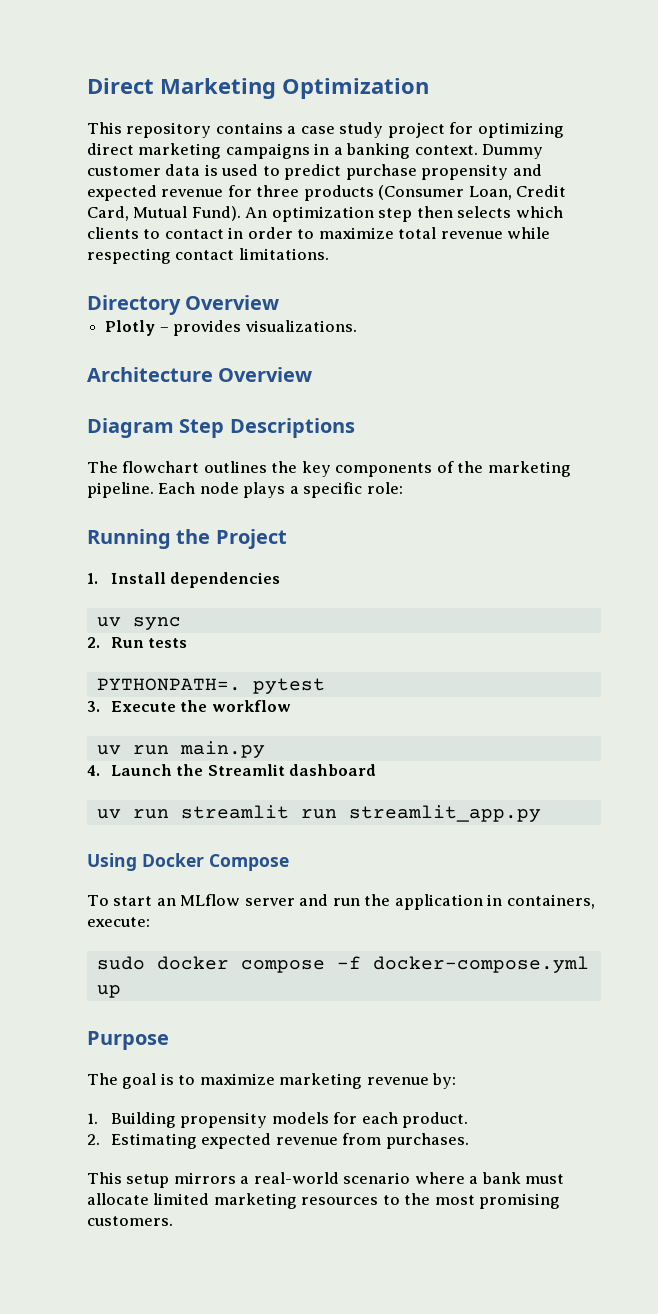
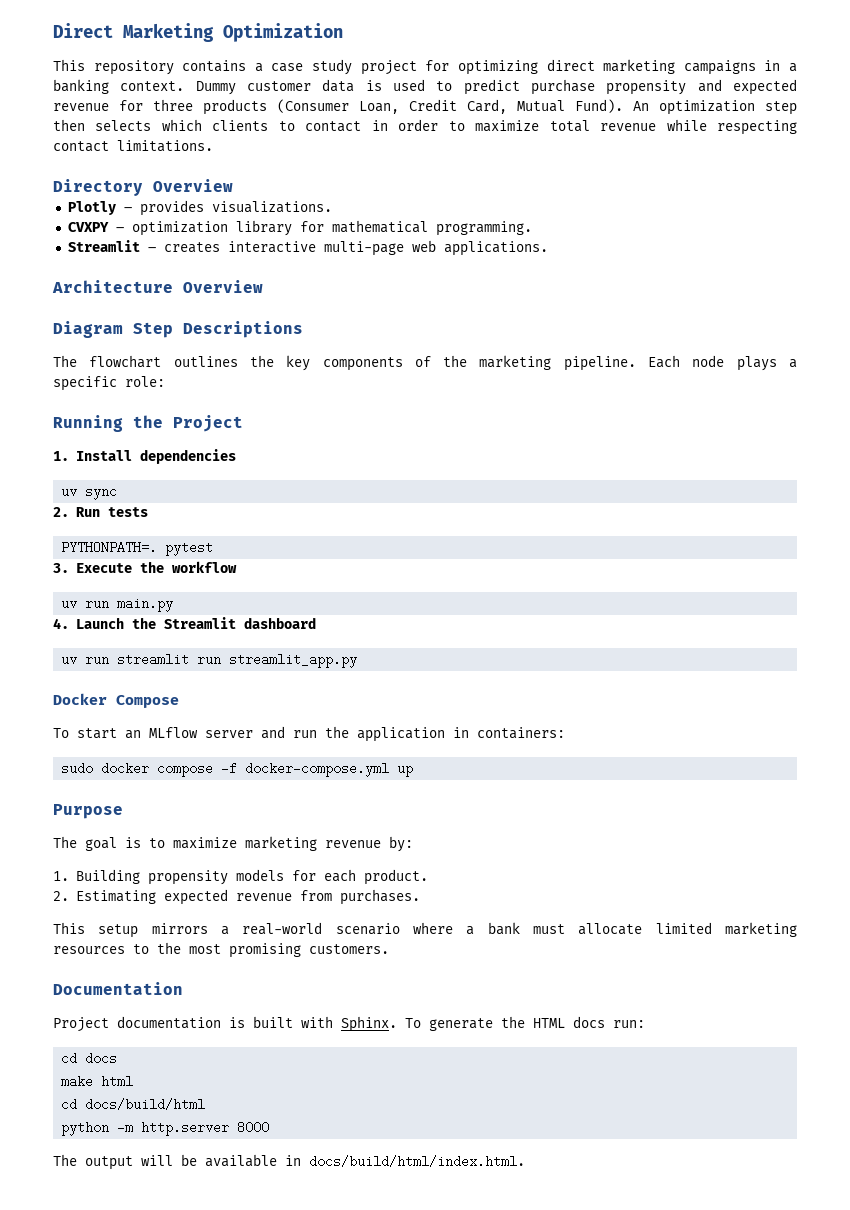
(357, 326) none -> [67,220,532,236] [67,240,548,256] // CVXPY – optimization library for mathematical programming. // Streamlit – creates interactive multi-page web applications.
[87,853,137,871] Using -> (358, 660) none
[506,894,595,909] [87,917,150,927] containers, execute: -> [477,727,565,739] containers:
(173, 1221) none -> [53,982,183,995] [53,1016,645,1032] [61,1052,118,1065] [61,1075,134,1088] [61,1098,206,1111] [61,1121,270,1136] [53,1154,525,1170] // Documentation // Project documentation is built with Sphinx. To generate the HTML docs run: // cd docs // make html // cd docs/build/html // python -m http.server 8000 // The output will be available in docs/build/html/index.html.

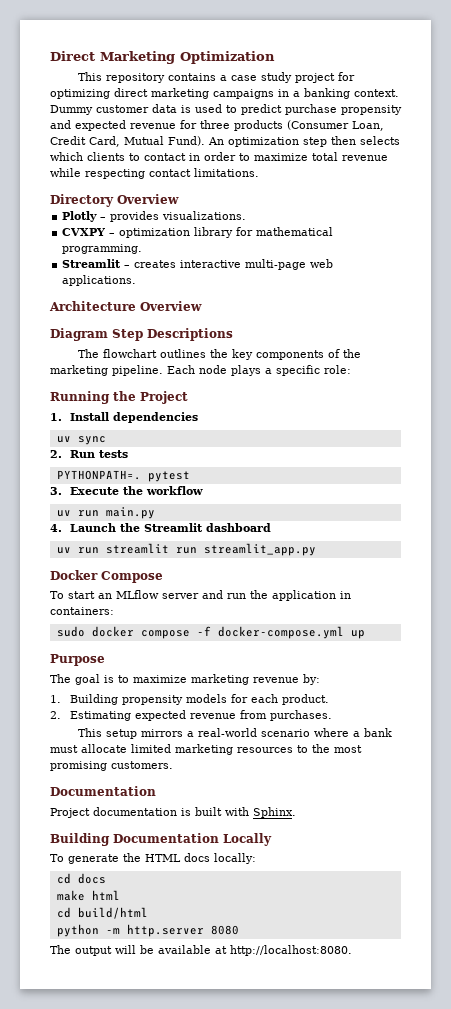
(397, 1024) none -> [50,833,272,846] // Building Documentation Locally //
[613,1020,645,1028] run: -> [214,853,256,864] locally:
[85,1098,206,1111] docs/build/html -> [77,907,148,919] build/html
[237,1121,270,1134] 8000 -> [210,925,239,935] 8080
[285,1155,525,1168] in docs/build/html/index.html. -> [215,945,352,956] at http://localhost:8080.

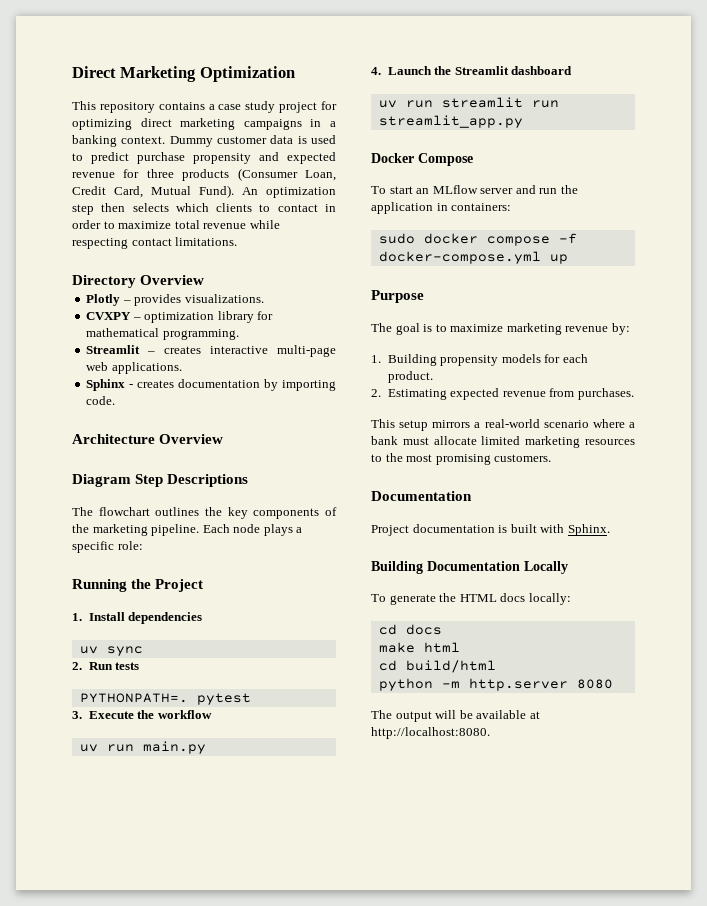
(137, 280) none -> [86,379,336,391] [86,396,116,405] // Sphinx - creates documentation by importing code.

